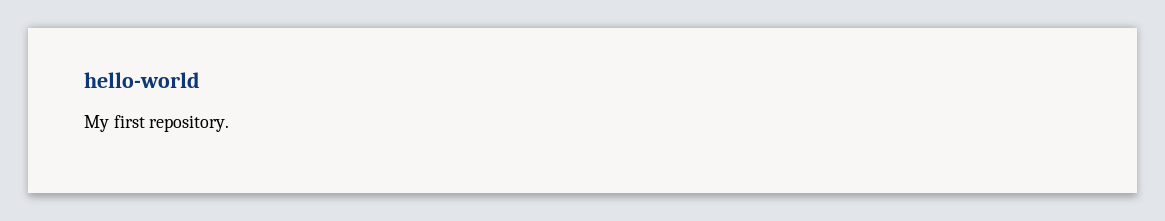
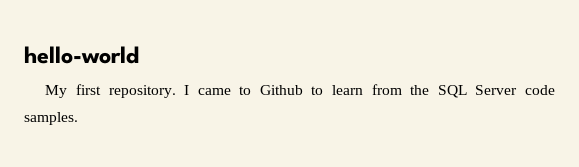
(230, 123) none -> [184,84,556,98] [24,112,78,125] I came to Github to learn from the SQL Server code samples.

